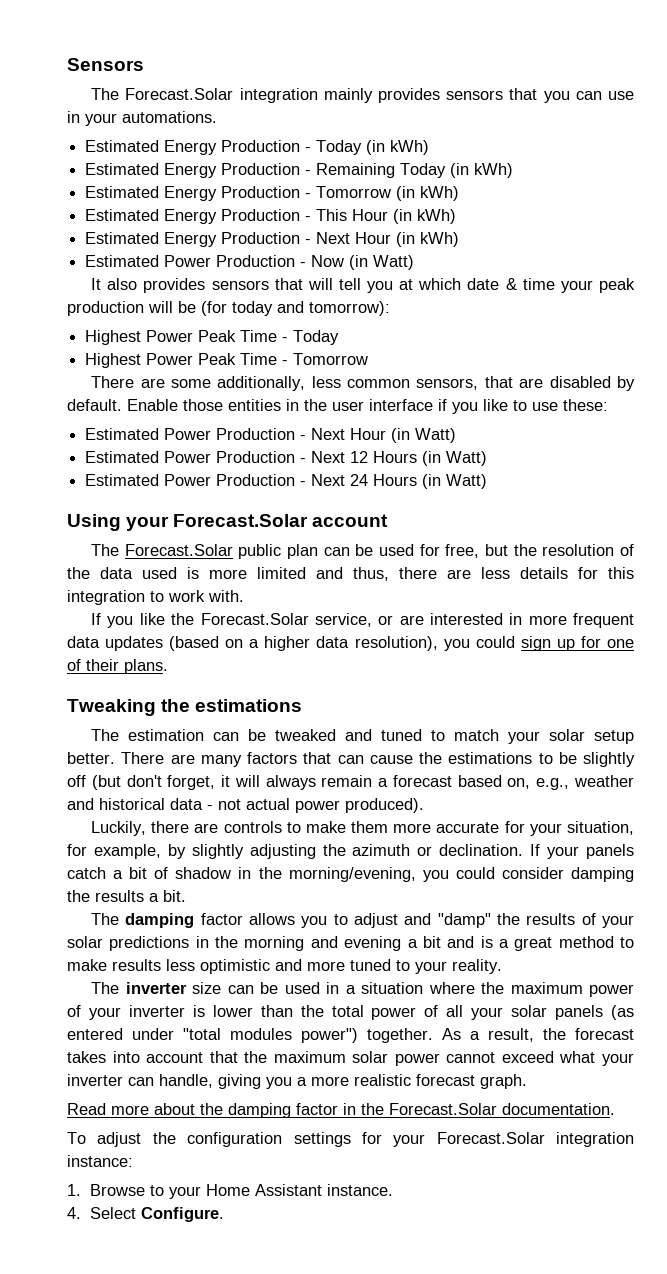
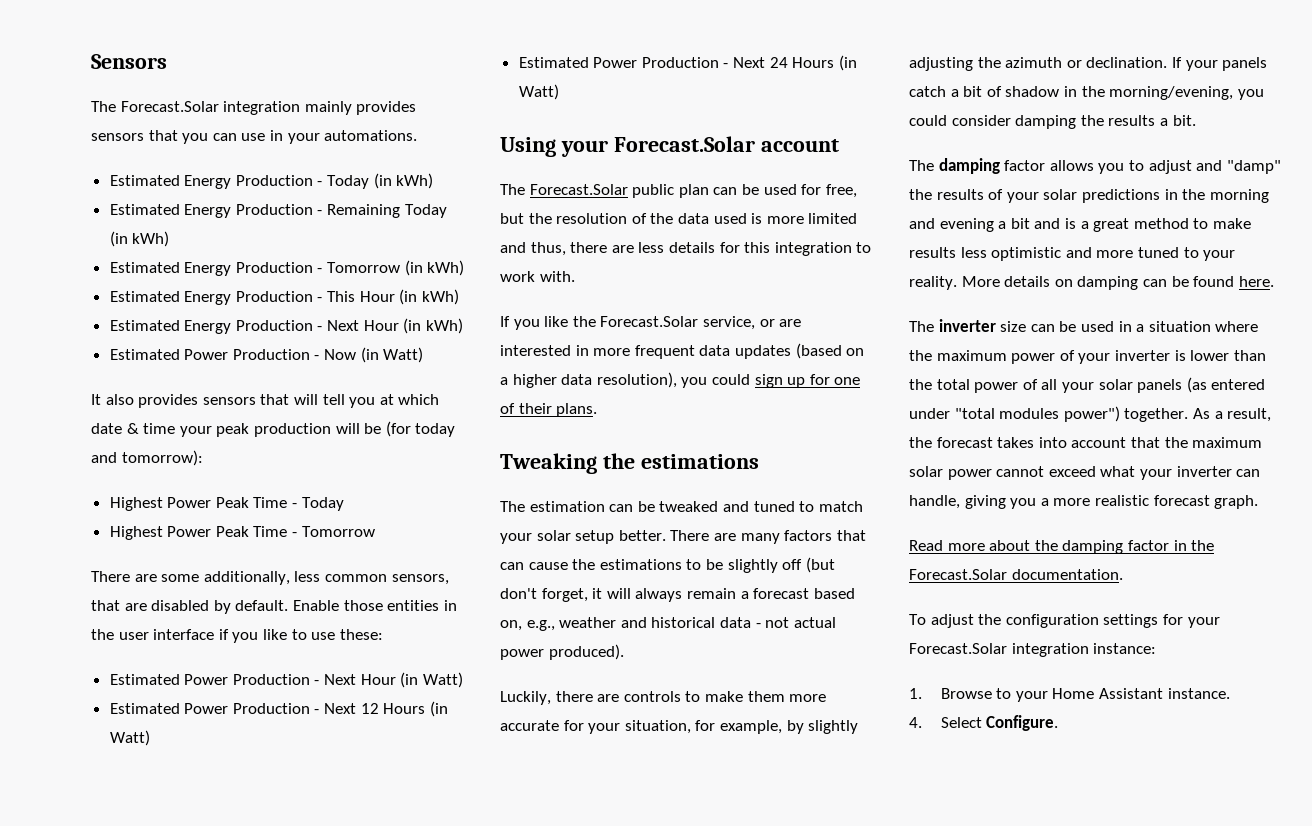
(502, 966) none -> [961,276,1274,290] More details on damping can be found here.

